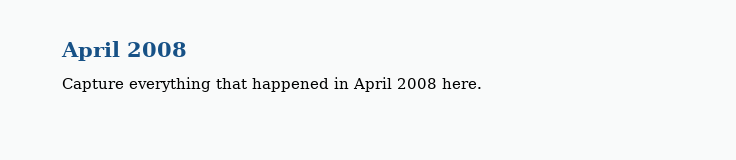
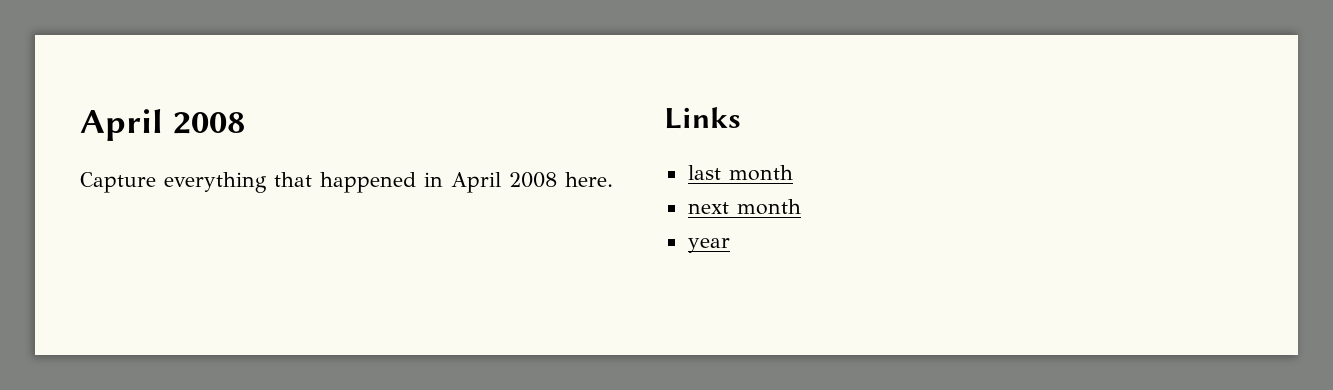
(482, 83) none -> [664,107,741,129] [687,165,793,181] [687,199,801,215] [687,238,730,253] // Links // last month // next month // year

